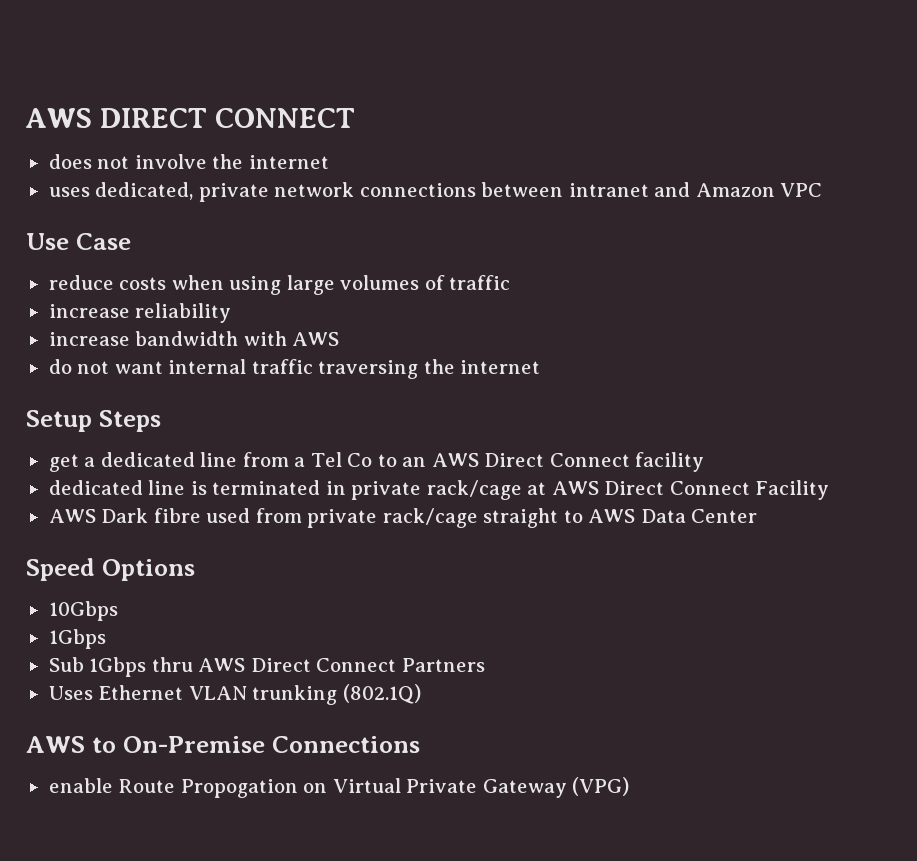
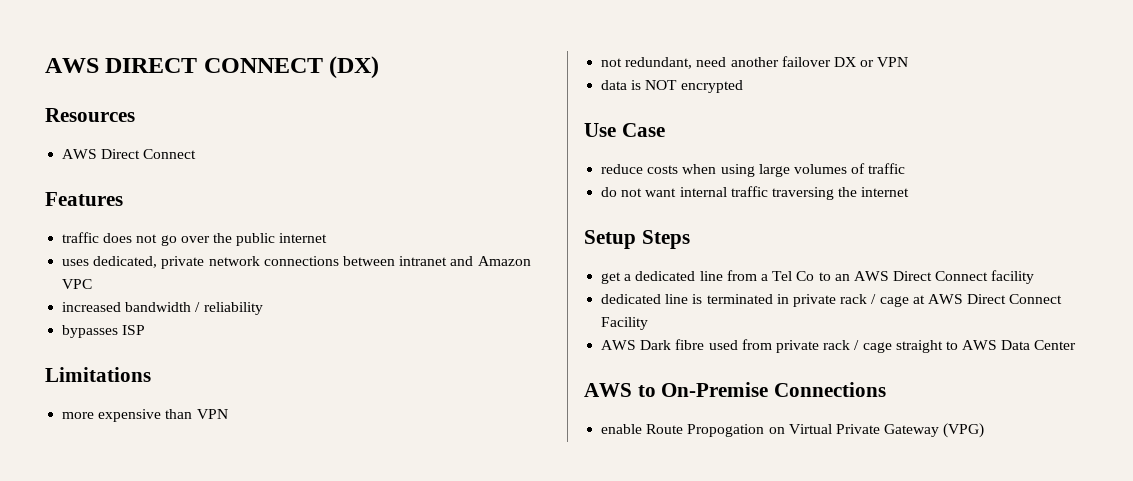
[48,154,244,169] // does not involve the -> [329,56,380,79] [45,108,135,122] [62,149,197,159] [45,192,123,206] [62,232,276,246] (DX) // Resources // AWS Direct Connect // Features // traffic does not go over the public
(823, 190) none -> [62,302,263,315] [62,325,146,338] [45,367,151,382] [62,409,228,422] [601,56,909,69] [601,80,743,93] // increased bandwidth / reliability // bypasses ISP // Limitations // more expensive than VPN // not redundant, need another failover DX or VPN // data is NOT encrypted
[48,303,232,323] [48,331,340,346] // increase reliability // increase bandwidth with AWS -> (906, 168) none
[426,480,522,500] rack/cage -> [840,294,909,307] rack / cage
[382,508,478,528] rack/cage -> [823,340,892,353] rack / cage
[26,558,195,581] [48,601,118,621] [48,629,106,649] [48,657,485,677] [48,684,421,705] // Speed Options // 10Gbps // 1Gbps // Sub 1Gbps thru AWS Direct Connect Partners // Uses Ethernet VLAN trunking (802.1Q) -> (1077, 345) none

